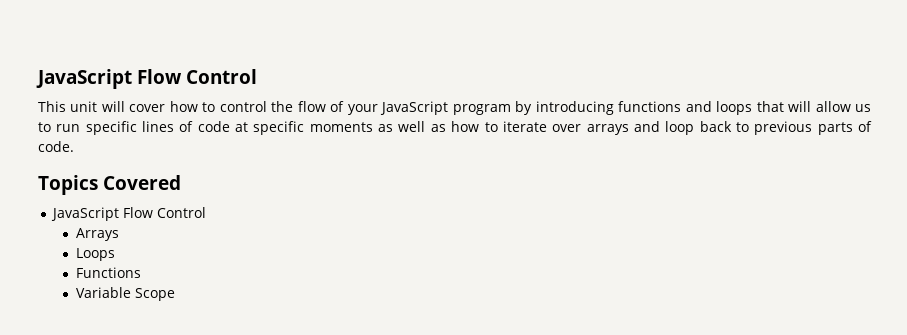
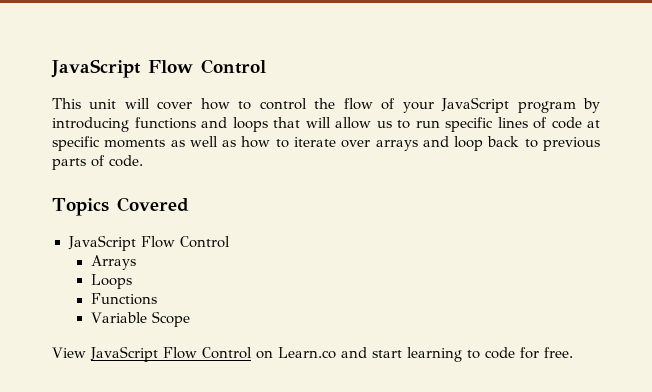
(175, 294) none -> [52,346,573,362] // View JavaScript Flow Control on Learn.co and start learning to code for free.

